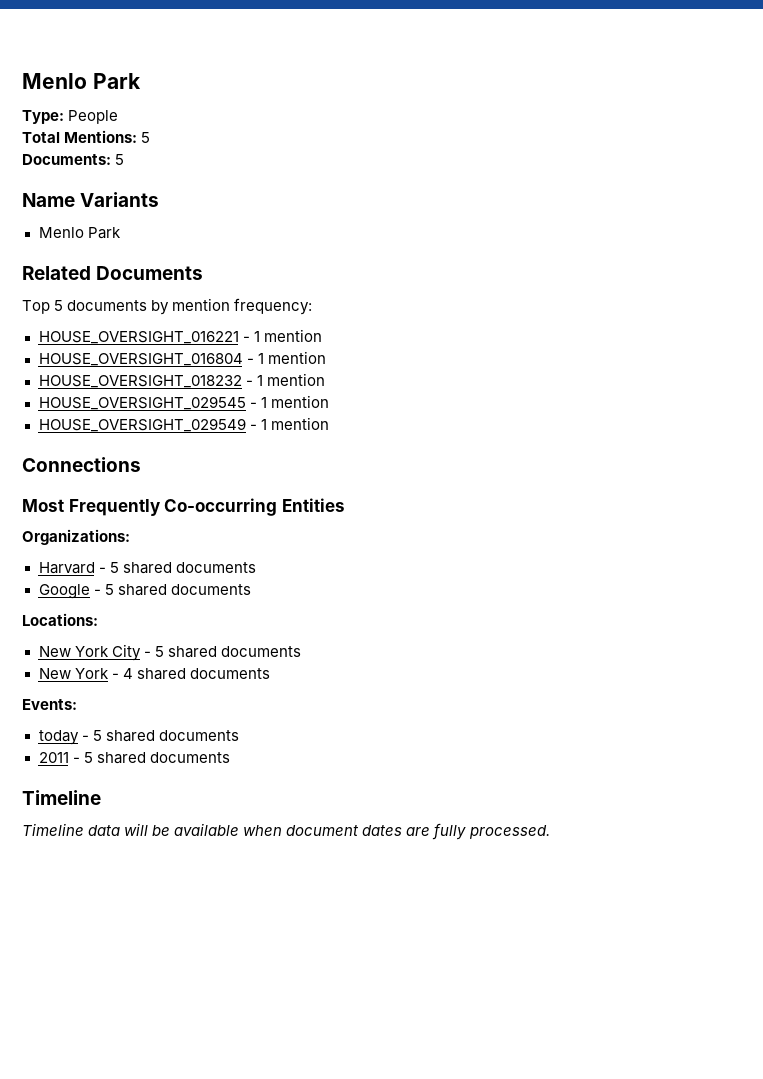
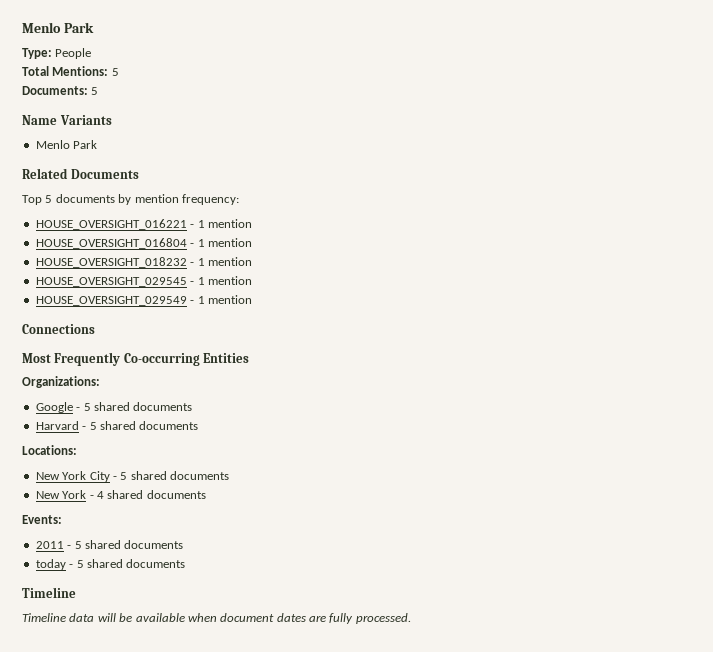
[38,562,256,574] [38,584,90,599] Harvard - 5 shared documents // Google -> [35,402,193,413] [35,421,79,430] Google - 5 shared documents // Harvard
[38,730,239,745] [38,752,69,763] today - 5 shared documents // 2011 -> [35,540,184,549] [35,559,66,570] 2011 - 5 shared documents // today

